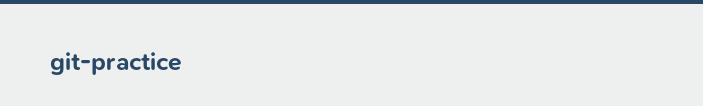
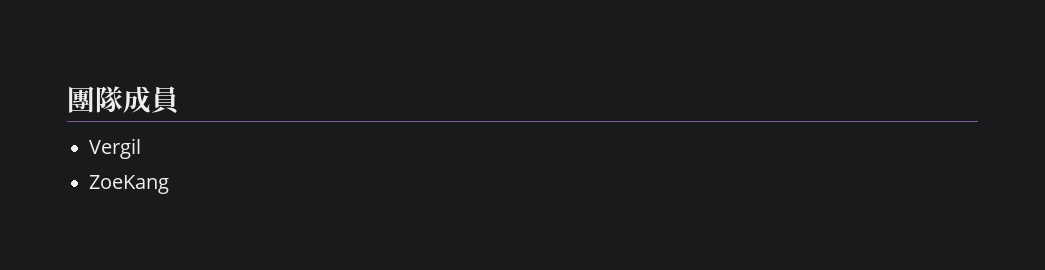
[50,52,182,75] git-practice -> [67,86,179,114] [89,138,141,159] [89,175,169,194] 團隊成員 // Vergil // ZoeKang

